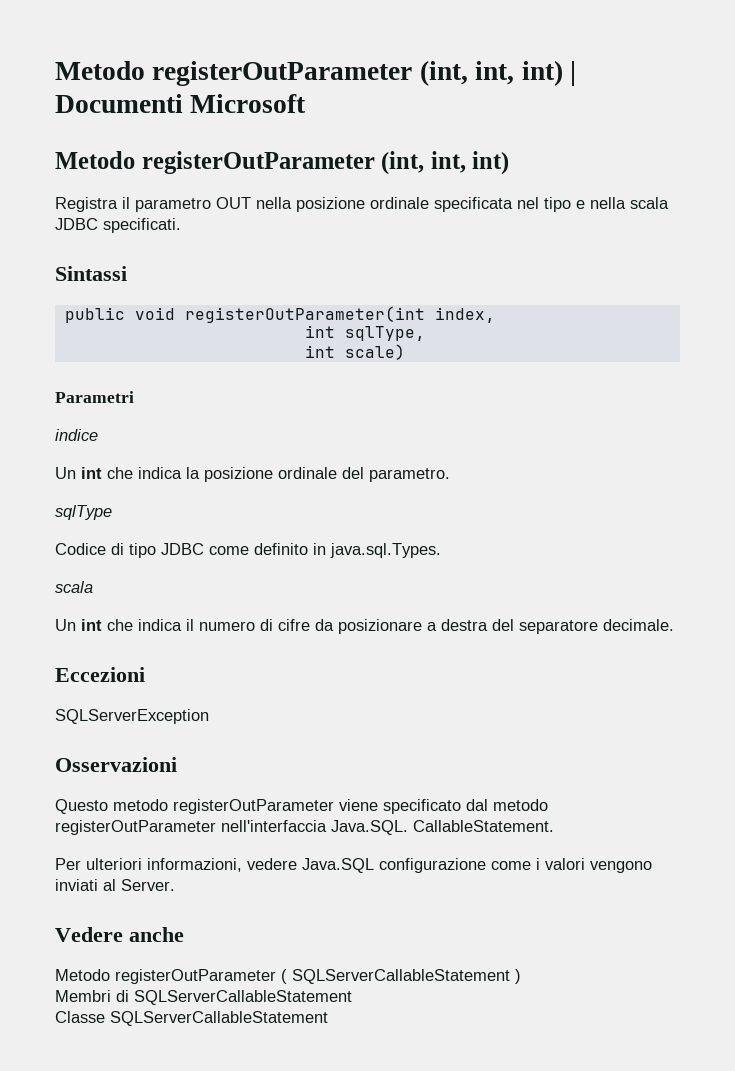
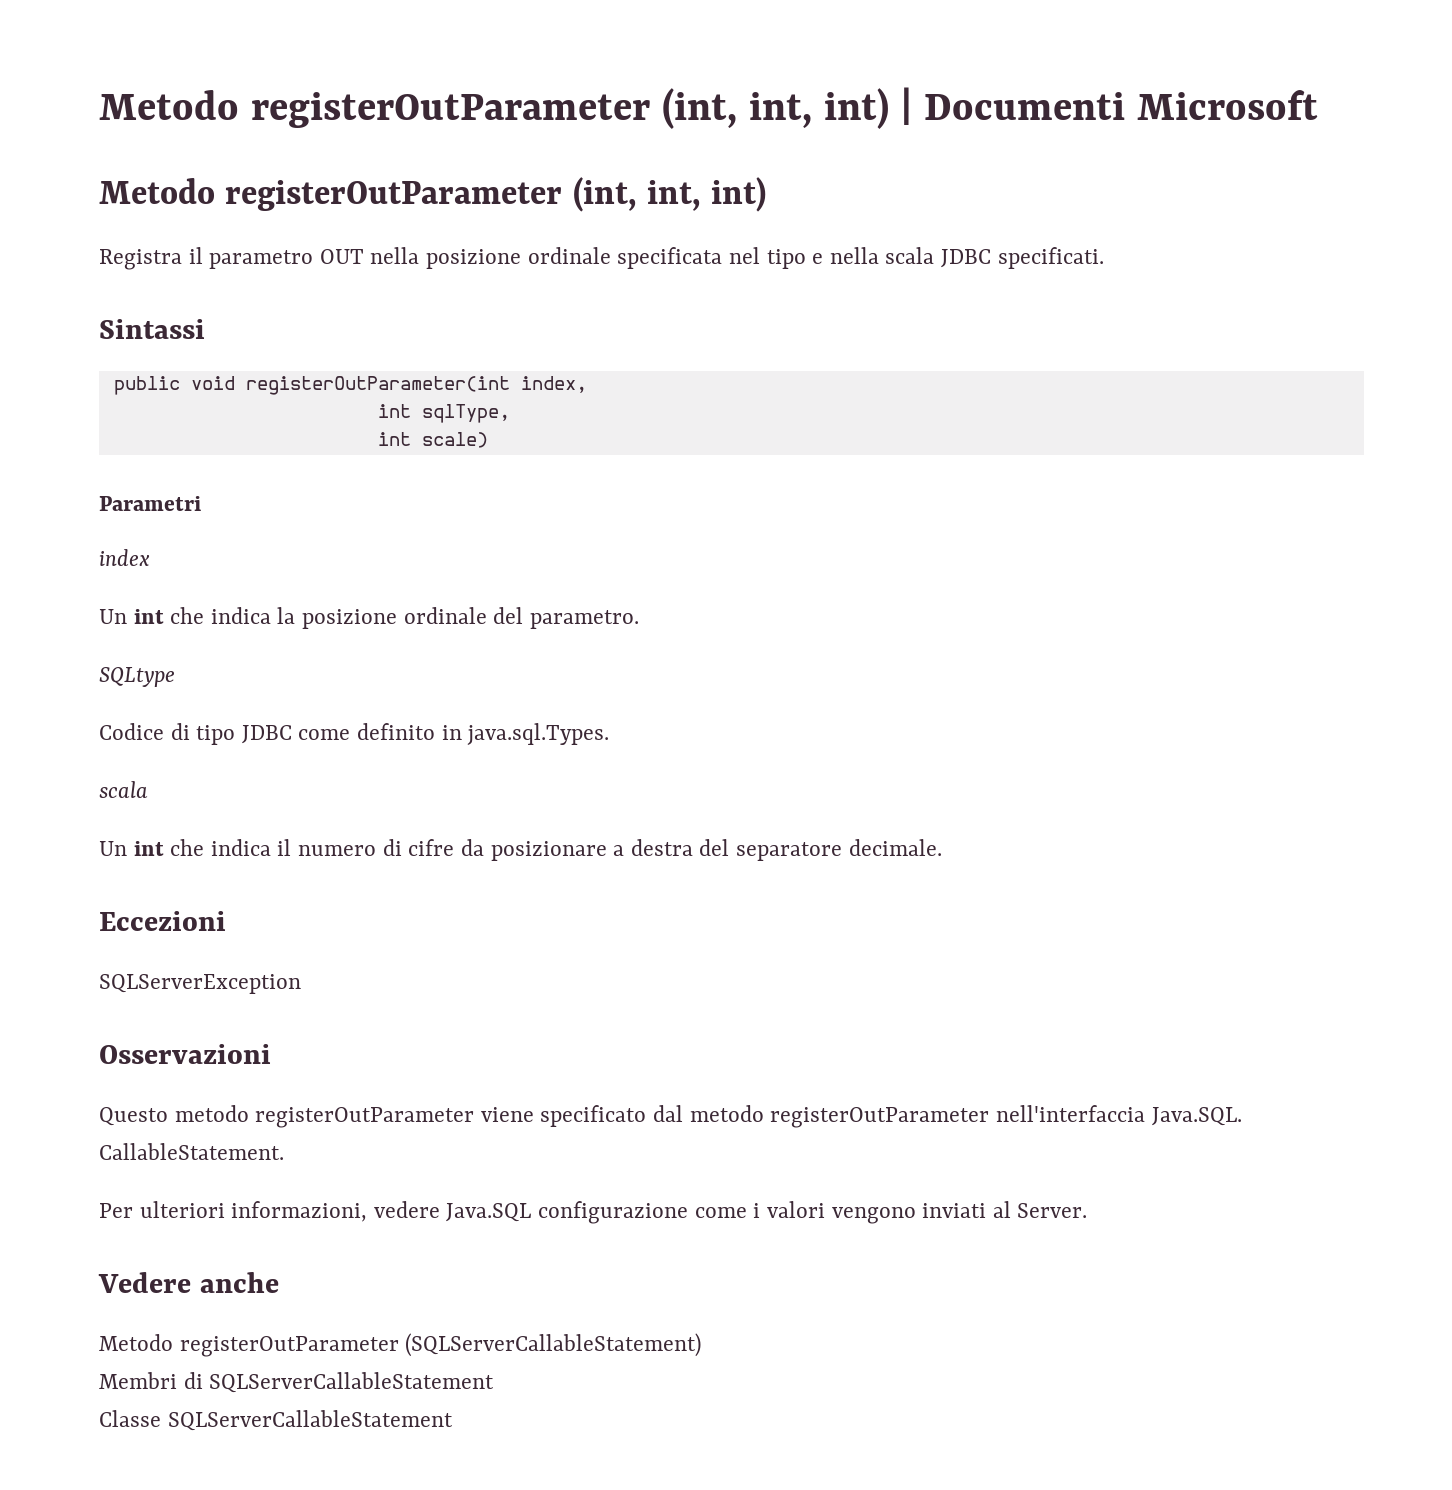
[55,429,98,441] indice -> [99,549,150,566] index
[55,505,112,520] sqlType -> [99,667,175,687] SQLtype
[281,969,521,984] ( SQLServerCallableStatement ) -> [405,1333,702,1357] (SQLServerCallableStatement)

